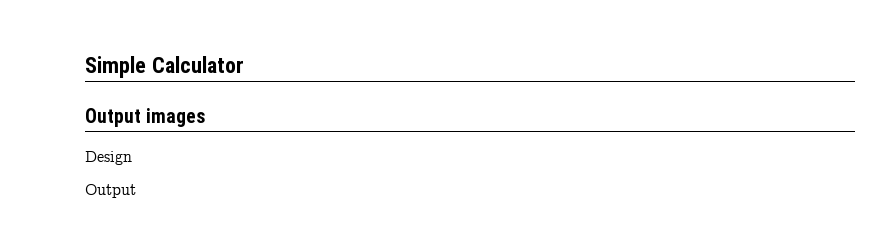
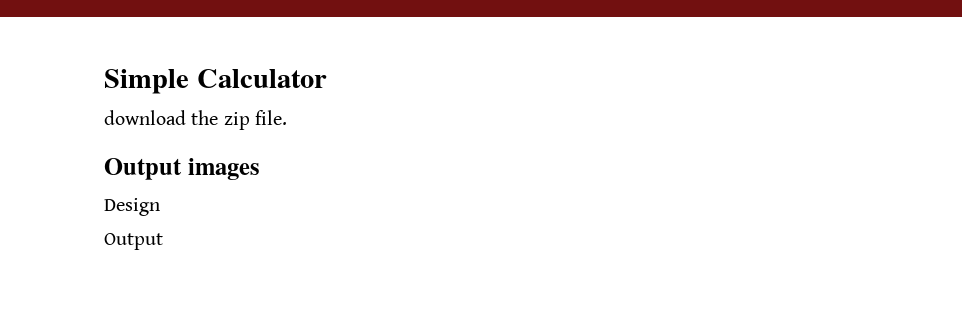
(244, 64) none -> [104,110,287,130] // download the zip file.

